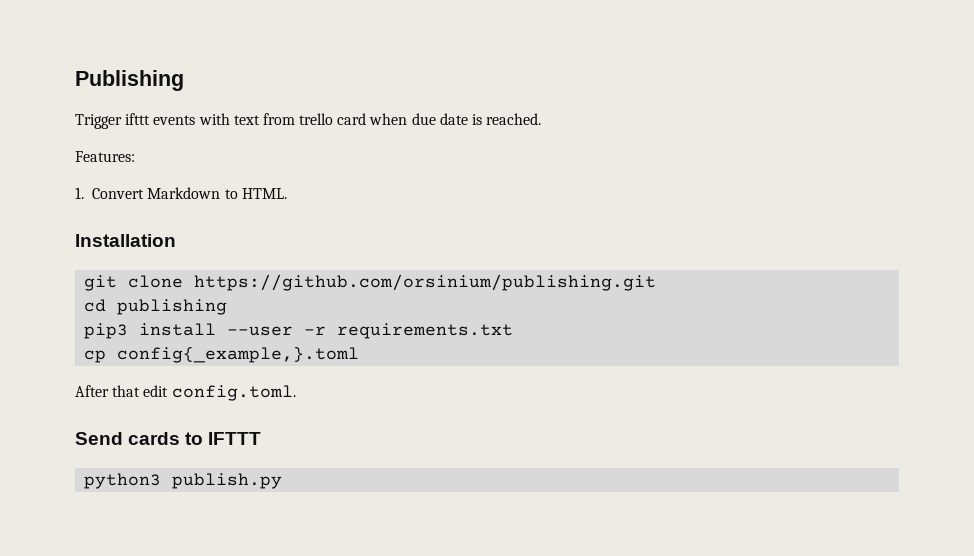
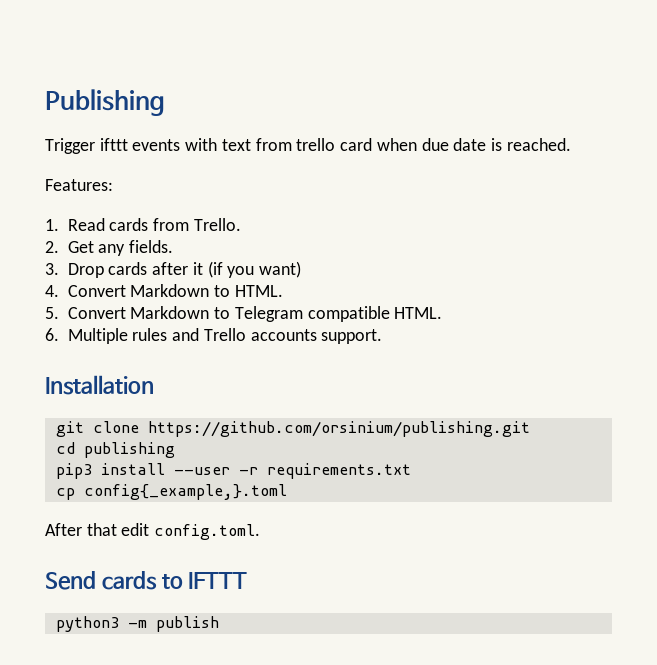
[92,187,287,199] Convert Markdown to HTML. -> [67,218,241,231] [45,240,174,256] [45,261,302,278] [45,284,283,297] [45,306,443,322] [45,328,383,344] Read cards from Trello. // 2. Get any fields. // 3. Drop cards after it (if you want) // 4. Convert Markdown to HTML. // 5. Convert Markdown to Telegram compatible HTML. // 6. Multiple rules and Trello accounts support.
[172,473,283,489] publish.py -> [127,616,219,632] -m publish

